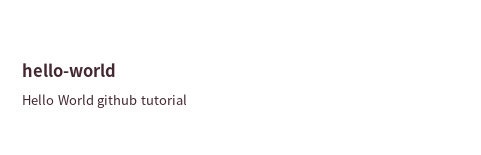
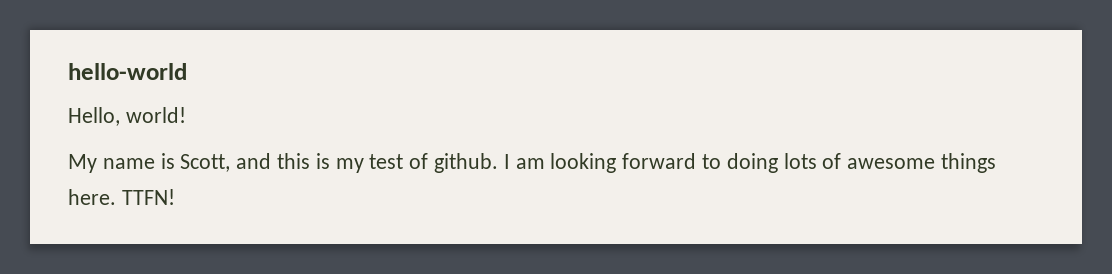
[22,94,187,108] Hello World github tutorial -> [68,107,186,126] [68,153,997,173] [68,189,175,205] Hello, world! // My name is Scott, and this is my test of github. I am looking forward to doing lots of awesome things here. TTFN!

